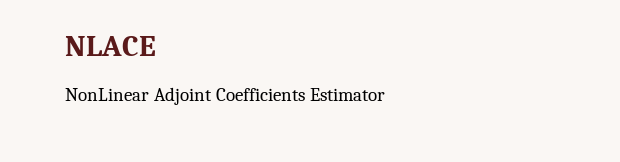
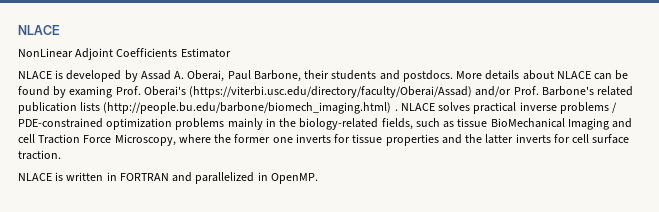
(386, 94) none -> [18,70,629,82] [18,86,634,98] [18,102,618,114] [18,118,633,130] [18,134,630,146] [18,150,61,160] [18,172,318,184] // NLACE is developed by Assad A. Oberai, Paul Barbone, their students and postdocs. More details about NLACE can be found by examing Prof. Oberai's (https://viterbi.usc.edu/directory/faculty/Oberai/Assad) and/or Prof. Barbone's related publication lists (http://people.bu.edu/barbone/biomech_imaging.html) . NLACE solves practical inverse problems / PDE-constrained optimization problems mainly in the biology-related fields, such as tissue BioMechanical Imaging and cell Traction Force Microscopy, where the former one inverts for tissue properties and the latter inverts for cell surface traction. // NLACE is written in FORTRAN and parallelized in OpenMP.

